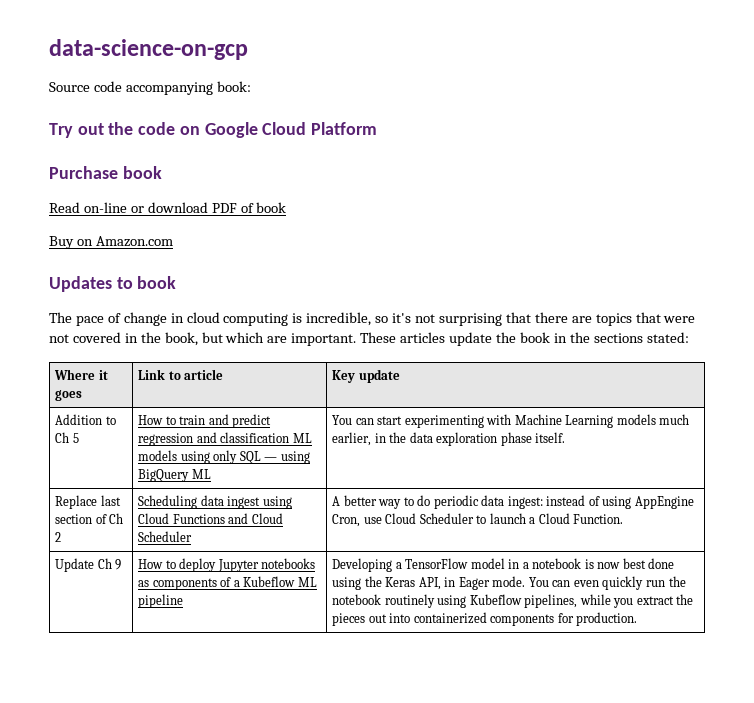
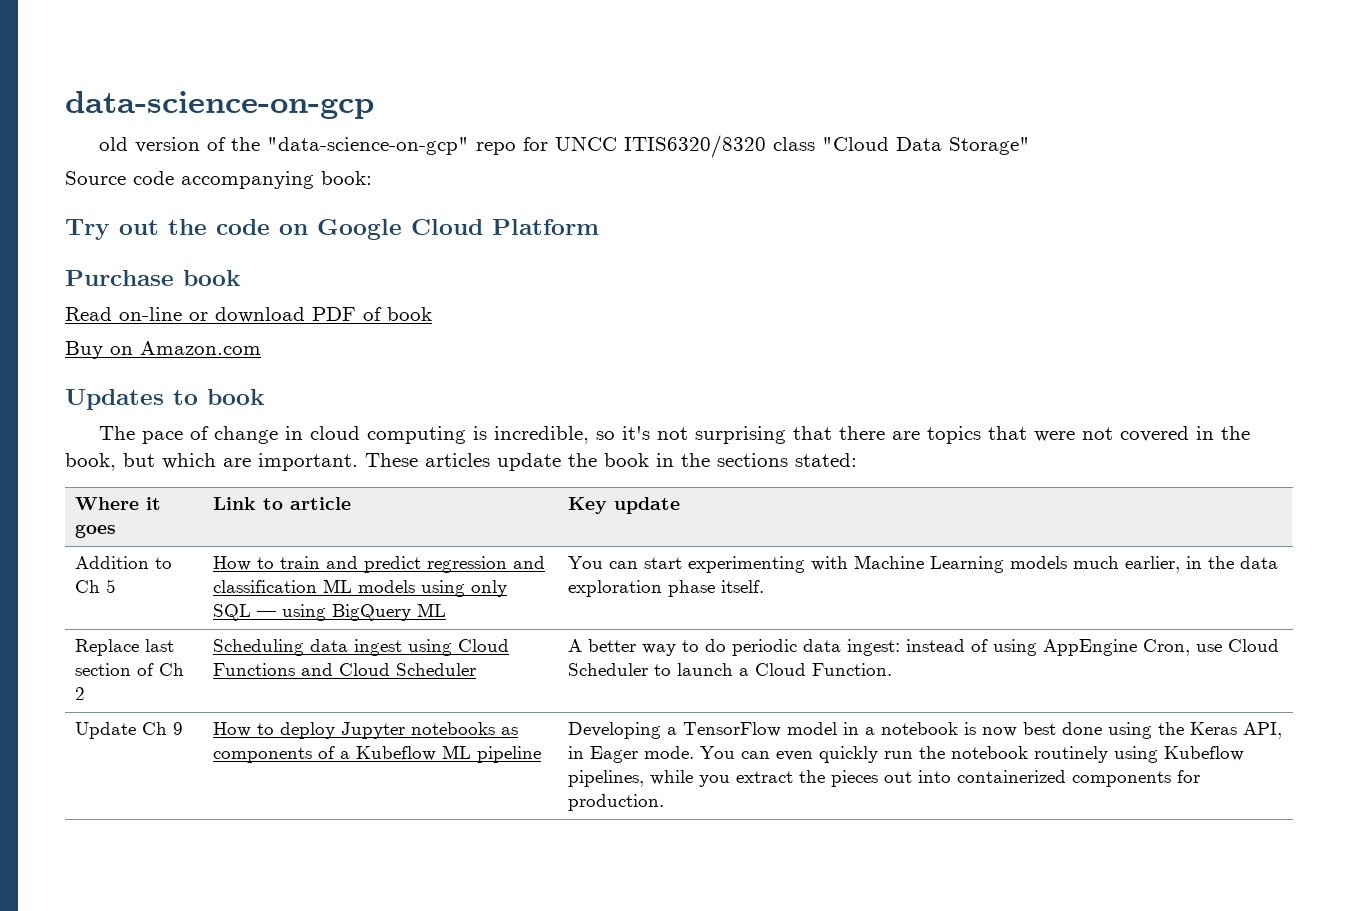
(248, 49) none -> [98,135,1030,158] // old version of the "data-science-on-gcp" repo for UNCC ITIS6320/8320 class "Cloud Data Storage"

